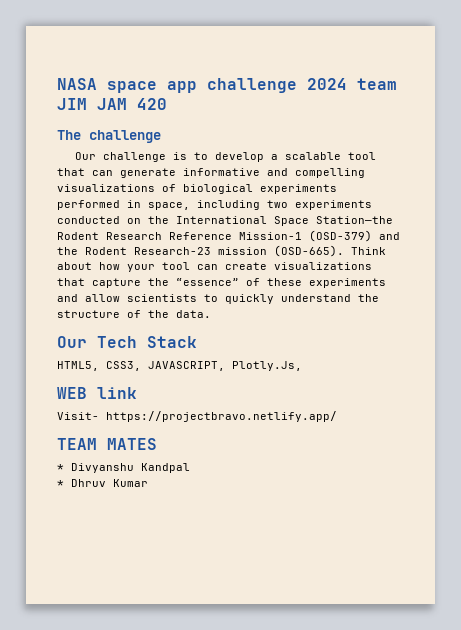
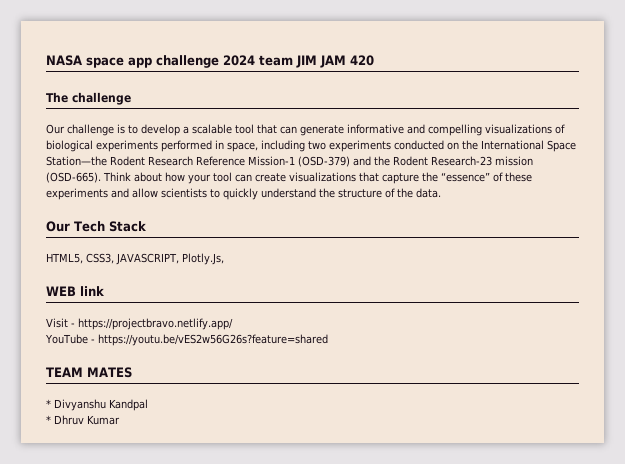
[57,412,99,420] Visit- -> [46,318,75,328] Visit -
(337, 416) none -> [45,334,328,346] // YouTube - https://youtu.be/vES2w56G26s?feature=shared

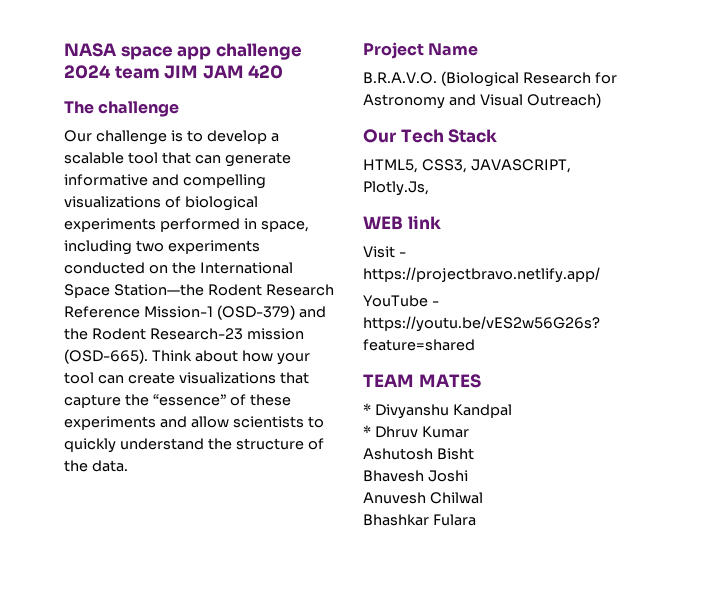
(441, 193) none -> [363,42,479,59] [363,71,617,87] [363,93,601,109] // Project Name // B.R.A.V.O. (Biological Research for Astronomy and Visual Outreach)
(120, 420) none -> [363,448,474,460] [363,470,468,482] [363,492,483,504] [363,514,476,526] // Ashutosh Bisht // Bhavesh Joshi // Anuvesh Chilwal // Bhashkar Fulara

